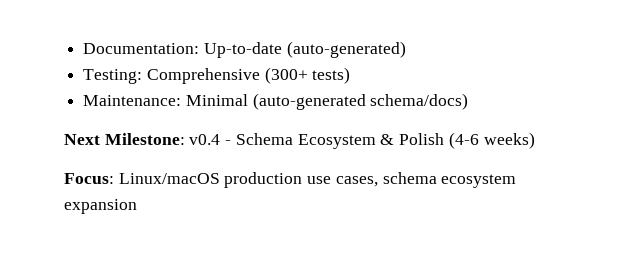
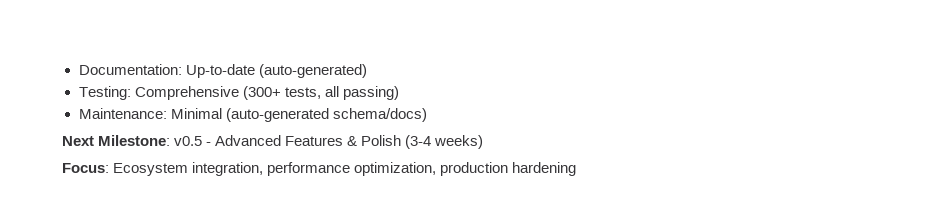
[312,67,351,84] tests) -> [284,86,399,100] tests, all passing)
[189,133,376,149] v0.4 - Schema Ecosystem -> [174,135,344,146] v0.5 - Advanced Features
[448,132,479,149] (4-6 -> [405,135,432,149] (3-4
[118,172,517,188] [64,199,137,214] Linux/macOS production use cases, schema ecosystem expansion -> [113,162,577,176] Ecosystem integration, performance optimization, production hardening

